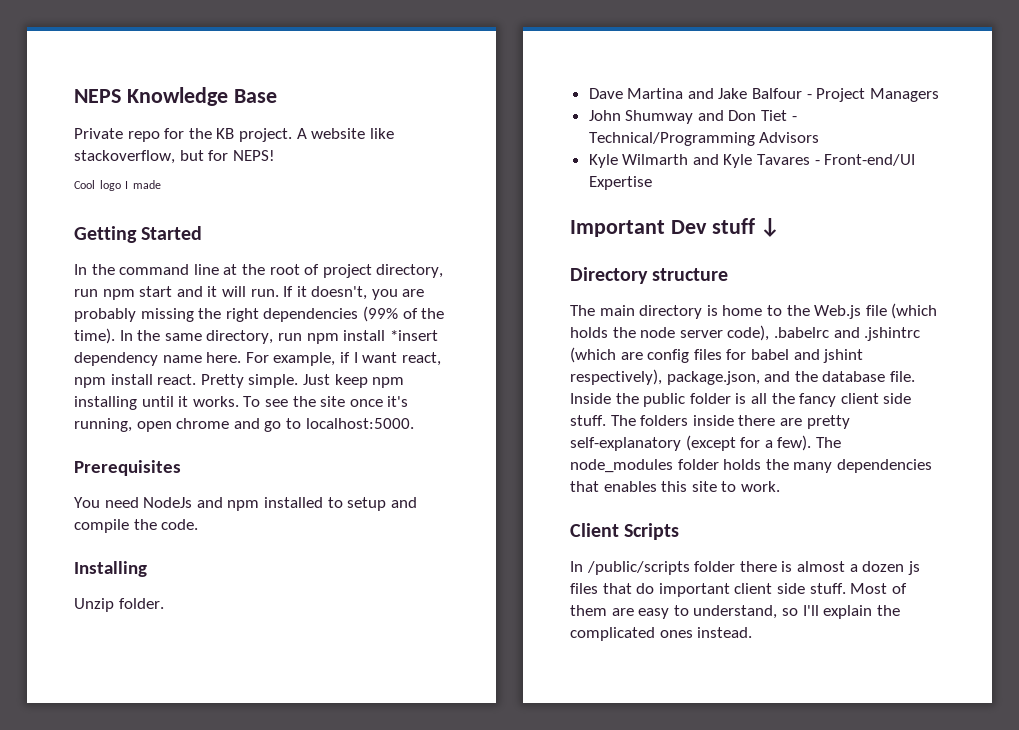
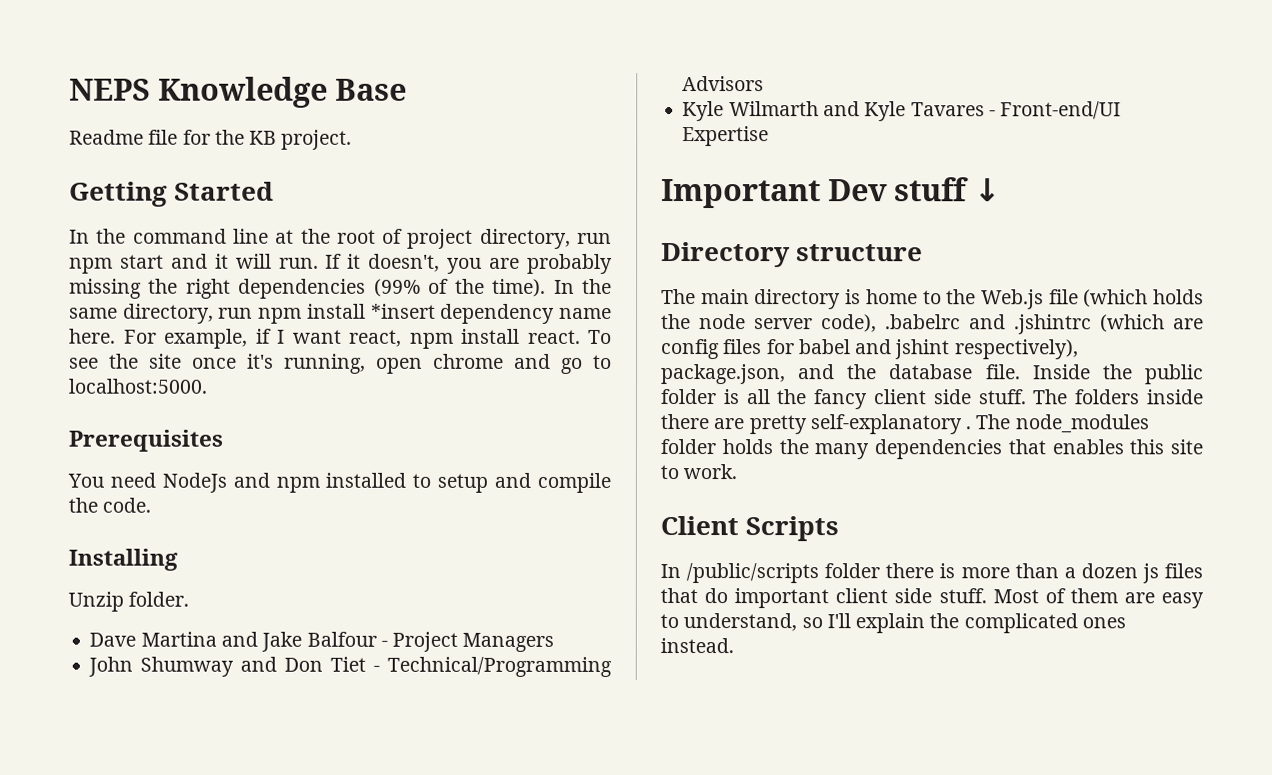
[74,128,160,142] Private repo -> [69,129,179,145] Readme file
[296,128,394,139] [74,150,275,164] [74,180,161,191] A website like stackoverflow, but for NEPS! // Cool logo I made -> (353, 139) none
[200,374,405,388] [74,396,239,410] Pretty simple. Just keep npm installing until it works. -> (581, 336) none
[685,435,812,451] (except for a few). -> [965,426,972,430] .
[796,561,845,572] almost -> [960,563,1059,579] more than

